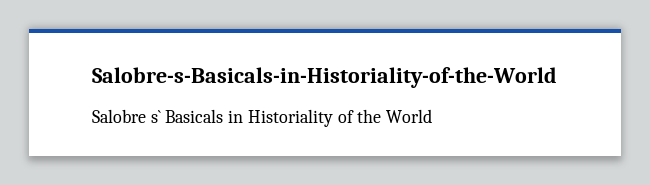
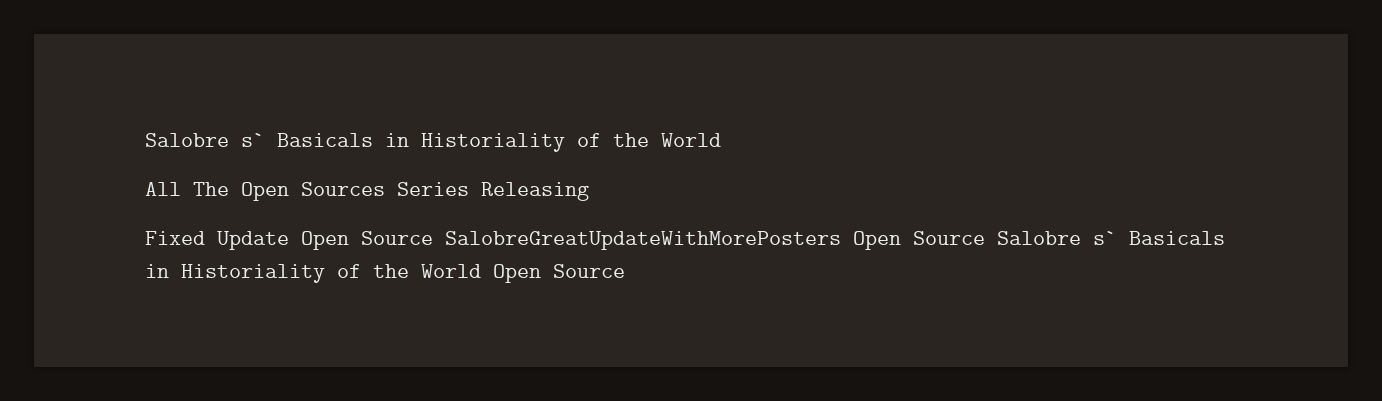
[92,67,557,88] [92,109,433,127] Salobre-s-Basicals-in-Historiality-of-the-World // Salobre s` Basicals in Historiality of the World -> [145,133,721,152] [145,182,589,201] [145,231,1225,250] [145,264,625,283] Salobre s` Basicals in Historiality of the World // All The Open Sources Series Releasing // Fixed Update Open Source SalobreGreatUpdateWithMorePosters Open Source Salobre s` Basicals in Historiality of the World Open Source

